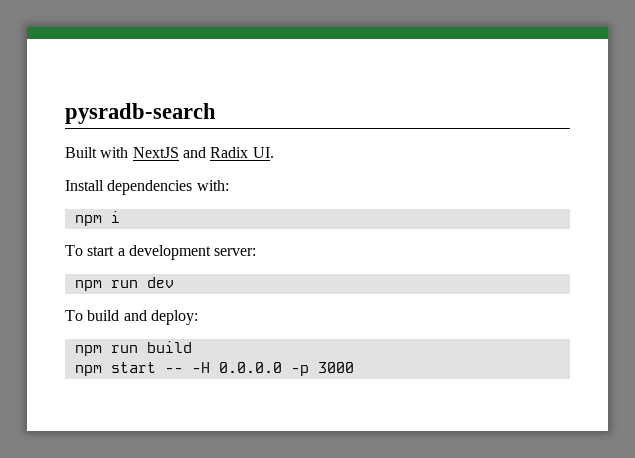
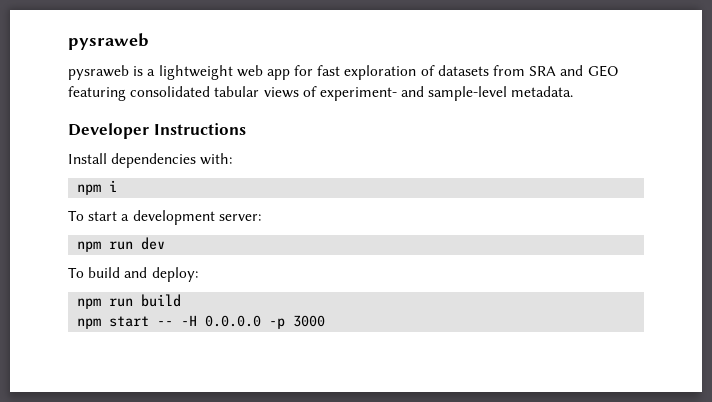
[65,103,216,124] [65,147,274,158] pysradb-search // Built with NextJS and Radix UI. -> [68,33,149,50] [68,65,618,80] [68,86,574,101] [68,123,246,139] pysraweb // pysraweb is a lightweight web app for fast exploration of datasets from SRA and GEO featuring consolidated tabular views of experiment- and sample-level metadata. // Developer Instructions

